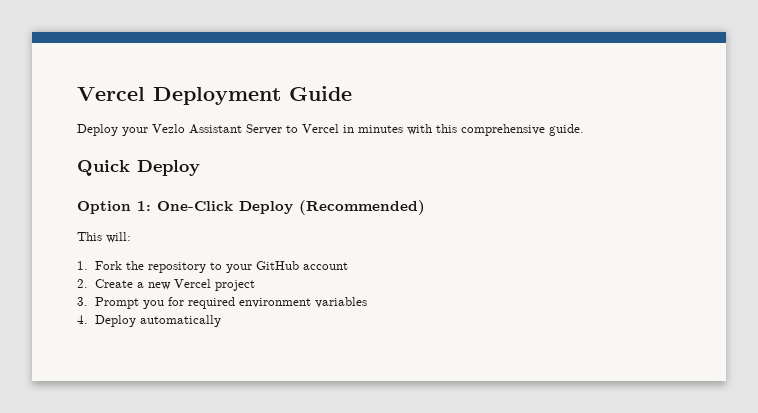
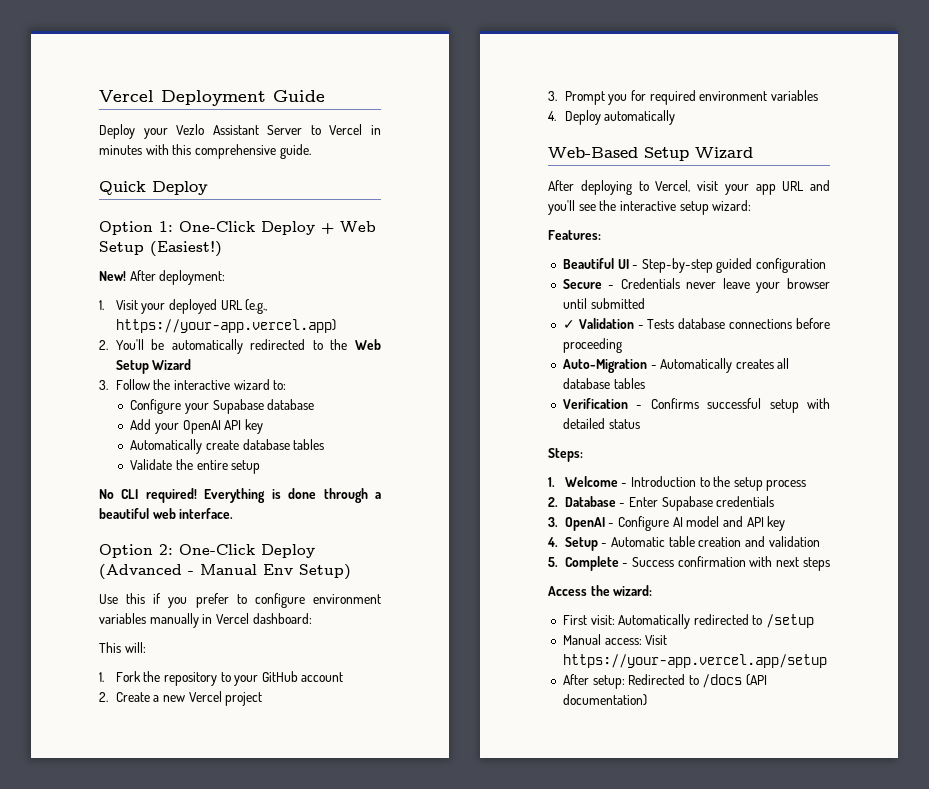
[299,200,425,215] (Recommended) -> [321,221,376,234] [99,241,222,257] [99,270,226,285] [99,299,268,314] [115,319,336,333] [99,339,382,354] [115,359,192,374] [99,379,287,390] [130,399,315,414] [130,419,264,434] [130,439,325,454] [130,459,261,474] [99,488,381,503] [99,508,234,519] [99,544,315,558] [99,564,351,580] [99,593,381,608] [99,613,312,628] + Web Setup (Easiest!) // New! After deployment: // 1. Visit your deployed URL (e.g., https://your-app.vercel.app) // 2. You'll be automatically redirected to the Web Setup Wizard // 3. Follow the interactive wizard to: // Configure your Supabase database // Add your OpenAI API key // Automatically create database tables // Validate the entire setup // No CLI required! Everything is done through a beautiful web interface. // Option 2: One-Click Deploy (Advanced - Manual Env Setup) // Use this if you prefer to configure environment variables manually in Vercel dashboard:
(221, 321) none -> [548,147,753,161] [548,180,830,195] [548,200,752,215] [548,230,601,240] [562,258,827,273] [562,278,830,293] [562,298,645,309] [562,318,830,329] [562,338,622,353] [562,358,790,373] [562,378,645,389] [562,398,830,413] [562,418,640,429] [548,448,583,462] [548,476,807,491] [548,496,775,511] [548,516,786,531] [547,536,820,551] [548,556,830,571] [548,585,653,596] [562,614,815,629] [562,634,668,645] [562,654,827,668] [562,674,768,689] [562,694,647,706] // Web-Based Setup Wizard // After deploying to Vercel, visit your app URL and you'll see the interactive setup wizard: // Features: // Beautiful UI - Step-by-step guided configuration // Secure - Credentials never leave your browser until submitted // ✓ Validation - Tests database connections before proceeding // Auto-Migration - Automatically creates all database tables // Verification - Confirms successful setup with detailed status // Steps: // 1. Welcome - Introduction to the setup process // 2. Database - Enter Supabase credentials // 3. OpenAI - Configure AI model and API key // 4. Setup - Automatic table creation and validation // 5. Complete - Success confirmation with next steps // Access the wizard: // First visit: Automatically redirected to /setup // Manual access: Visit https://your-app.vercel.app/setup // After setup: Redirected to /docs (API documentation)

